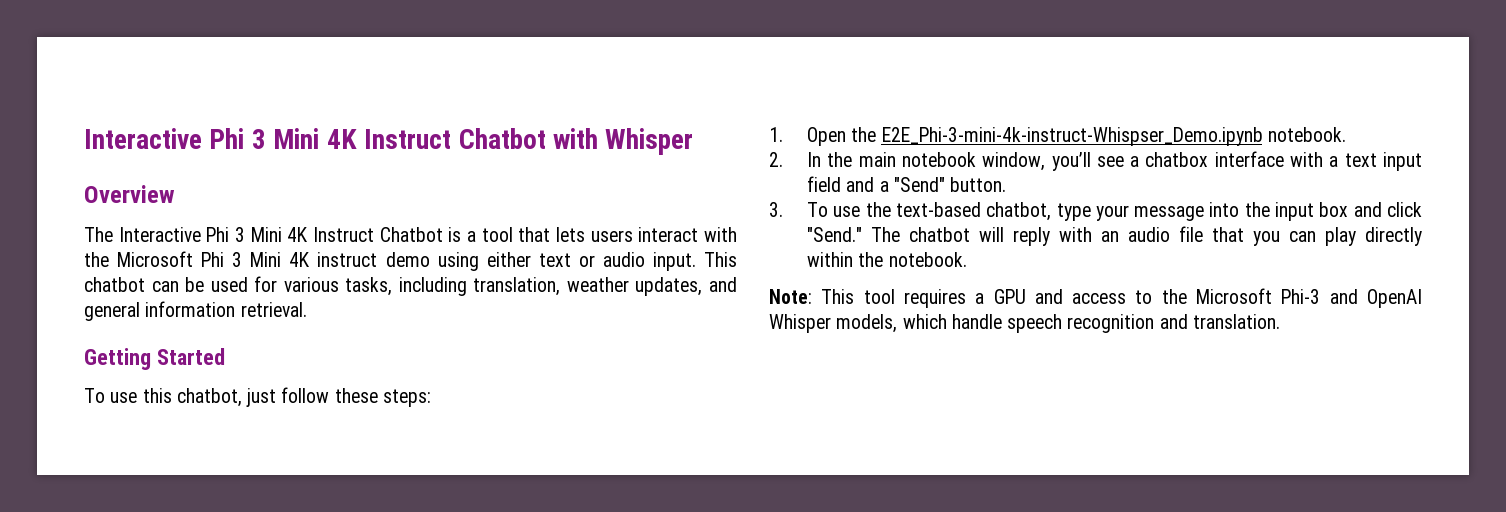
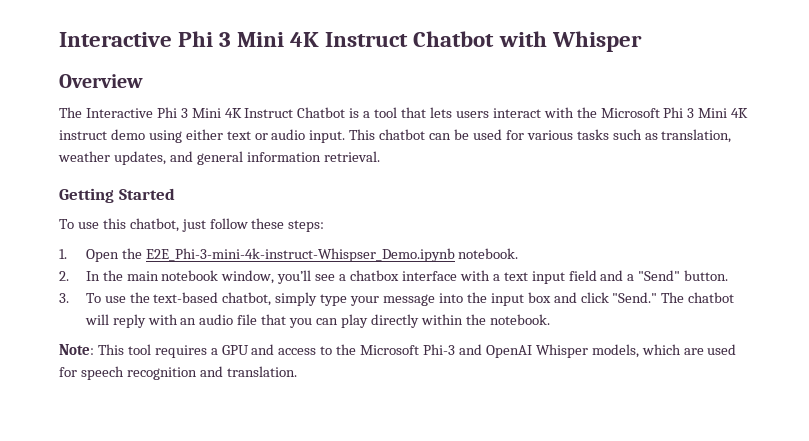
[345,277,467,296] tasks, including -> [576,129,658,140] tasks such as
(1052, 211) none -> [275,292,318,306] simply
[951,314,1002,329] handle -> [683,344,737,355] [59,367,77,377] are used for

